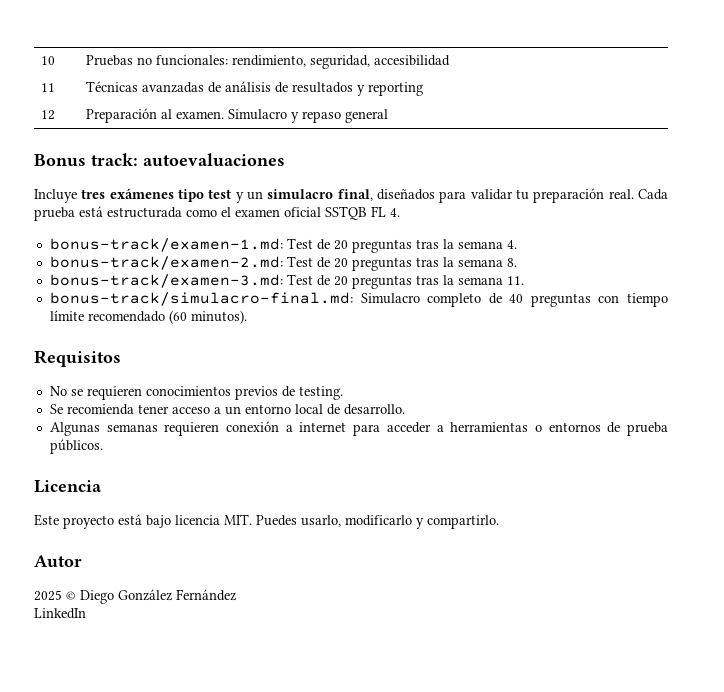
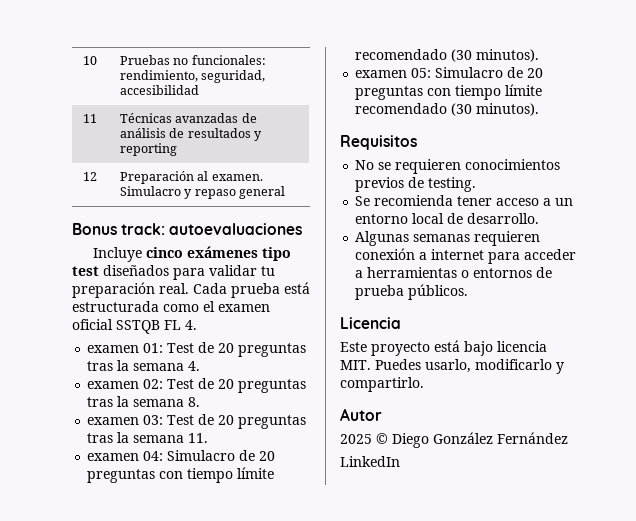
[81,189,106,199] tres -> [145,247,183,258] cinco
[235,189,373,203] y un simulacro final, -> (99, 271) none
[49,238,283,252] bonus-track/examen-1.md: -> [87,343,164,353] examen 01:
[49,256,283,270] bonus-track/examen-2.md: -> [87,379,164,389] examen 02:
[49,274,283,288] bonus-track/examen-3.md: -> [87,415,164,425] examen 03:
[49,292,668,307] [49,310,187,324] bonus-track/simulacro-final.md: Simulacro completo de 40 preguntas con tiempo límite recomendado (60 -> [87,450,276,461] [87,467,275,483] [355,49,540,62] [355,67,544,78] [355,84,543,100] [355,103,473,116] examen 04: Simulacro de 20 preguntas con tiempo límite recomendado (30 minutos). // examen 05: Simulacro de 20 preguntas con tiempo límite recomendado (30

